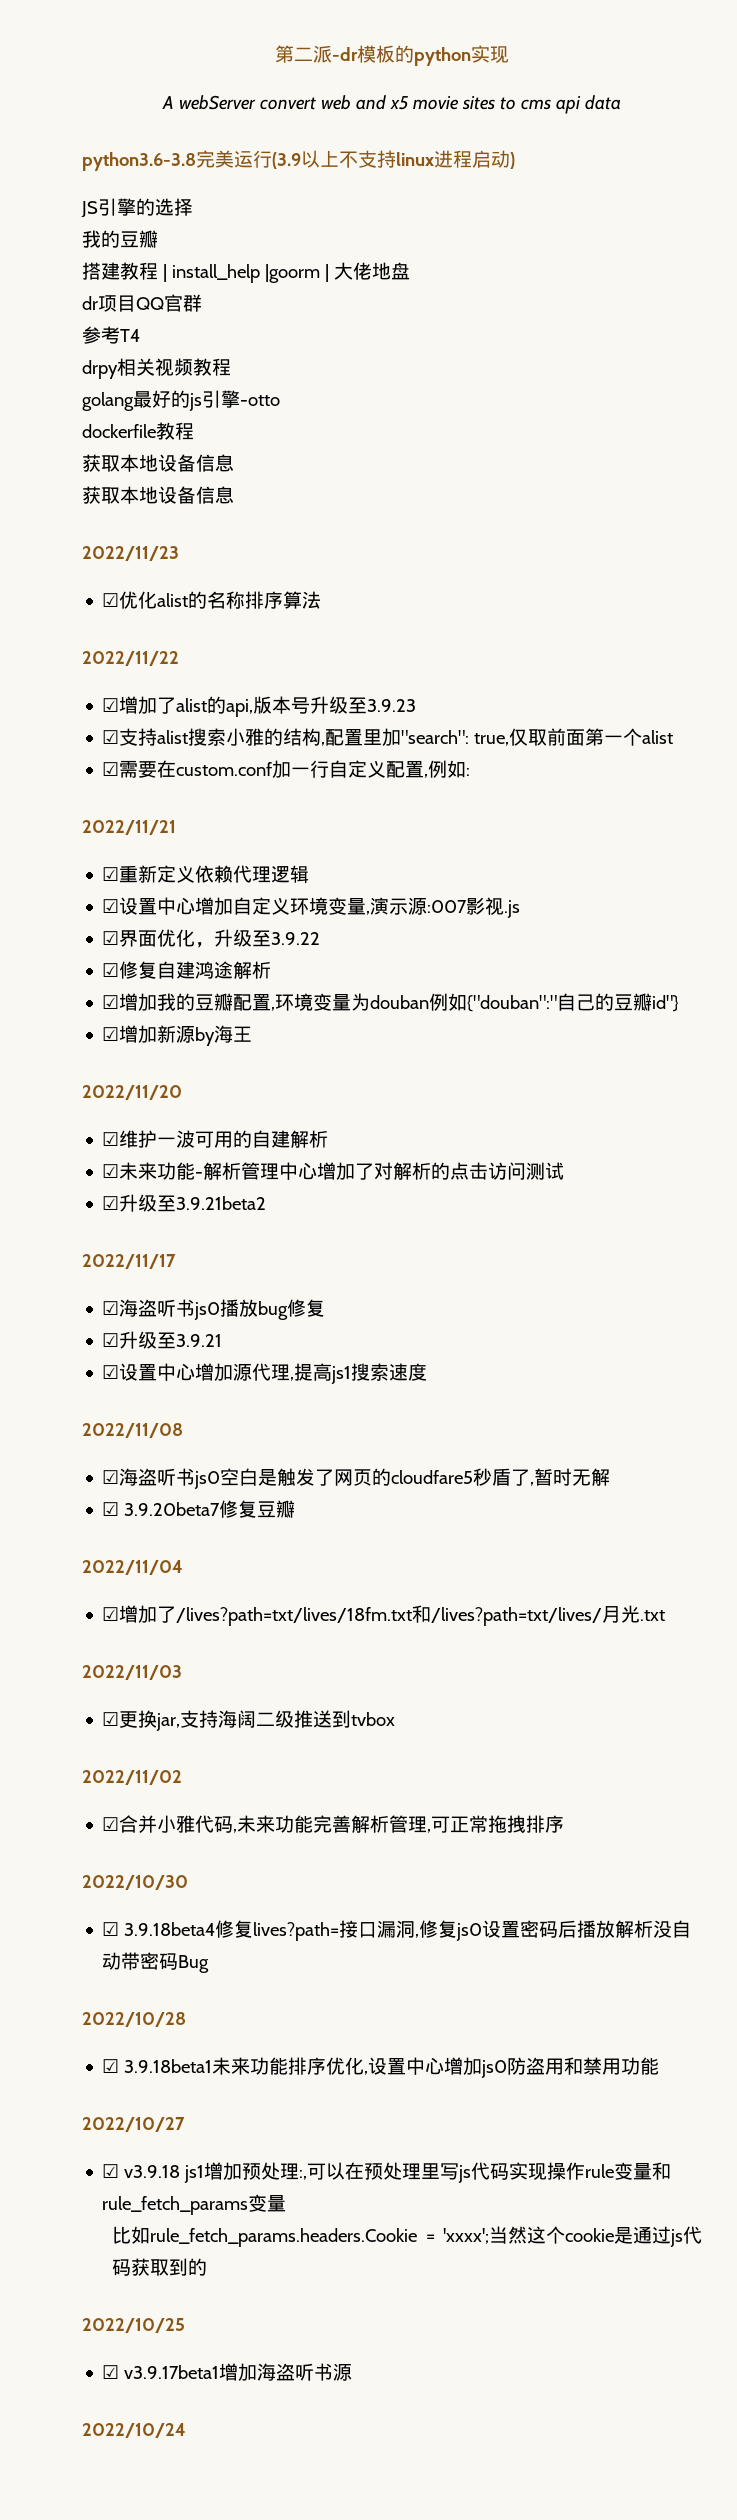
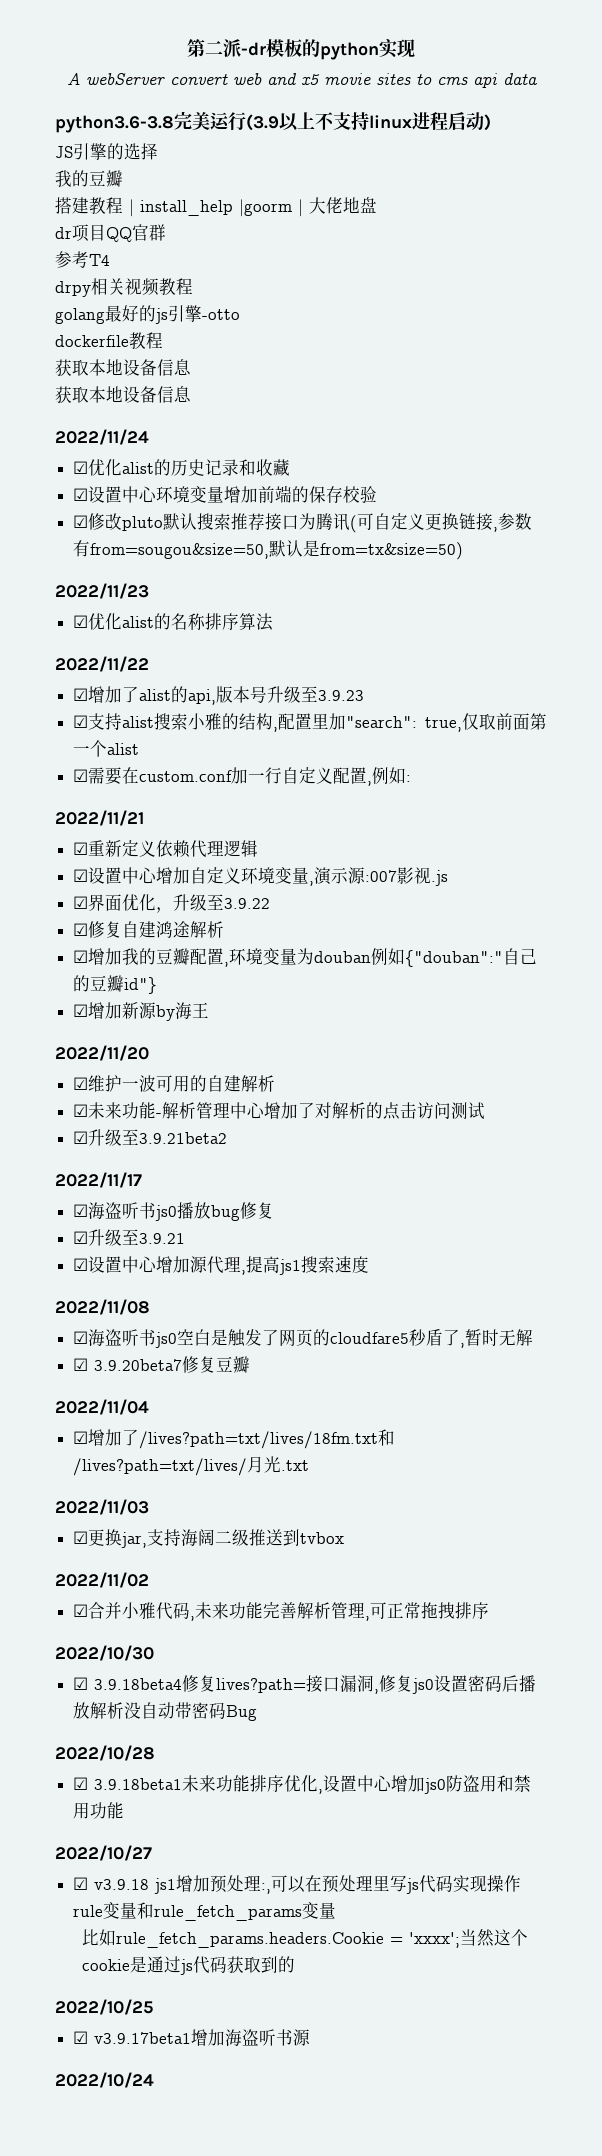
(234, 495) none -> [55,429,149,445] [73,459,291,476] [73,485,378,503] [73,513,533,533] [73,540,464,560] // 2022/11/24 // ☑优化alist的历史记录和收藏 // ☑设置中心环境变量增加前端的保存校验 // ☑修改pluto默认搜索推荐接口为腾讯(可自定义更换链接,参数有from=sougou&size=50,默认是from=tx&size=50)

